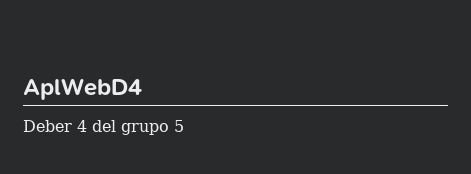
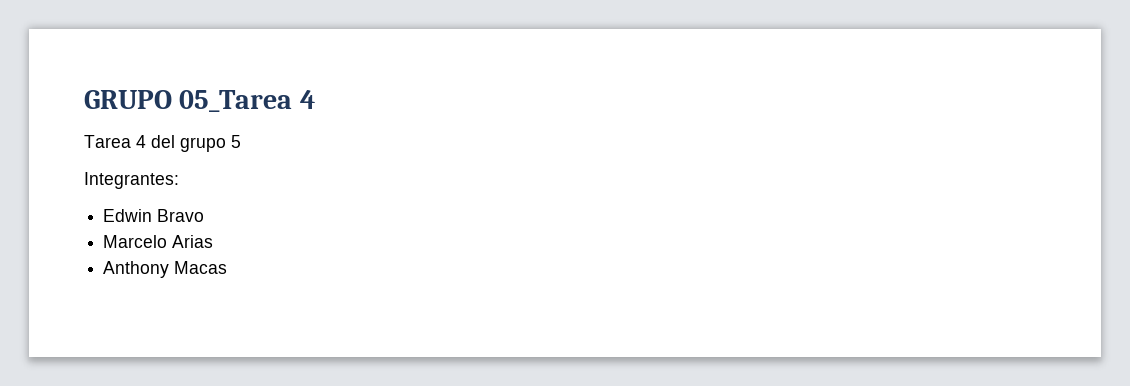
[23,78,142,100] [23,120,72,132] AplWebD4 // Deber -> [84,90,315,112] [84,135,131,148] GRUPO 05_Tarea 4 // Tarea
(184, 126) none -> [84,172,179,189] [103,209,205,222] [103,235,214,248] [103,261,228,278] // Integrantes: // Edwin Bravo // Marcelo Arias // Anthony Macas

